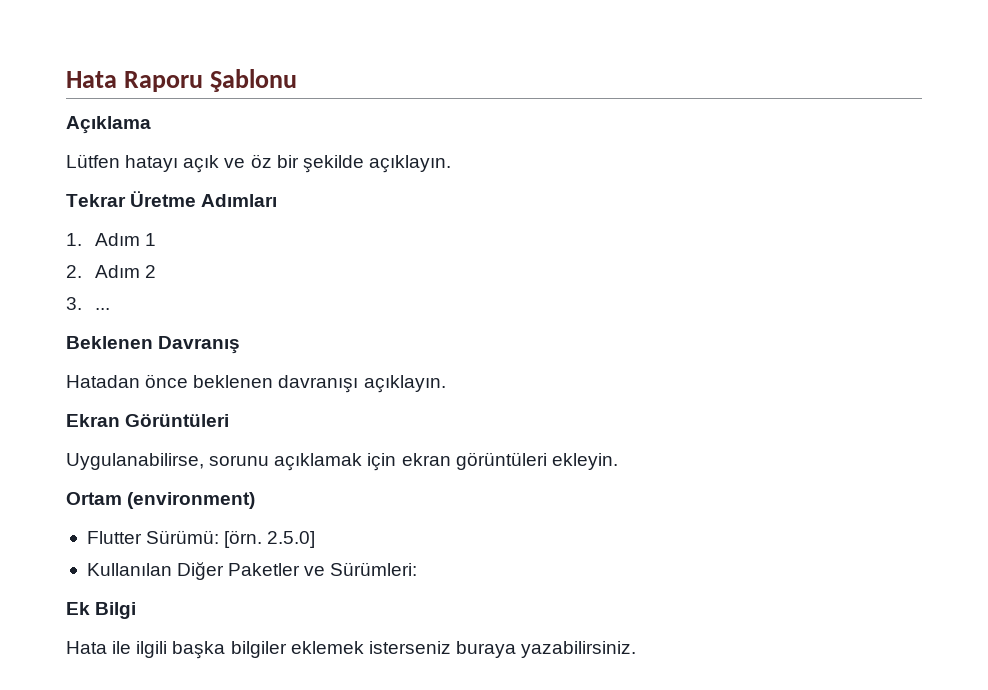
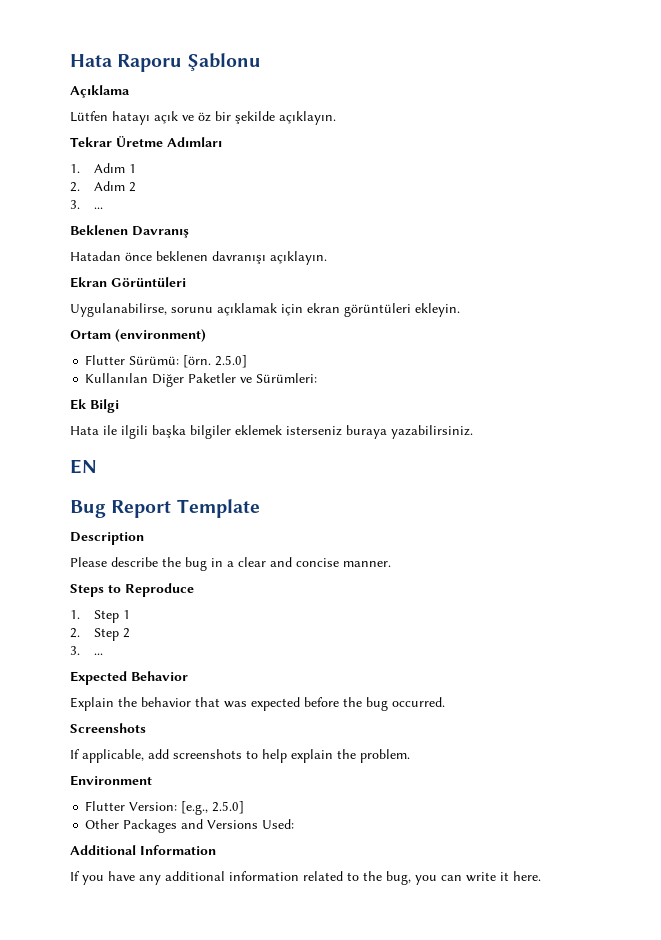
(637, 649) none -> [70,459,97,474] [70,499,260,518] [70,532,144,545] [70,557,391,571] [70,583,194,597] [70,610,131,623] [70,628,131,641] [70,646,104,655] [70,671,188,685] [70,697,445,711] [70,723,146,733] [70,749,410,763] [70,775,152,786] [85,801,245,815] [85,819,295,833] [70,845,216,855] [70,871,541,885] // EN // Bug Report Template // Description // Please describe the bug in a clear and concise manner. // Steps to Reproduce // 1. Step 1 // 2. Step 2 // 3. ... // Expected Behavior // Explain the behavior that was expected before the bug occurred. // Screenshots // If applicable, add screenshots to help explain the problem. // Environment // Flutter Version: [e.g., 2.5.0] // Other Packages and Versions Used: // Additional Information // If you have any additional information related to the bug, you can write it here.

